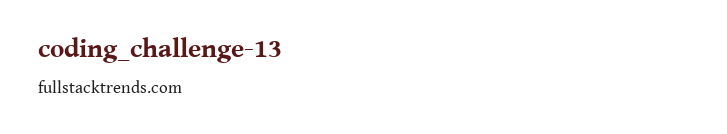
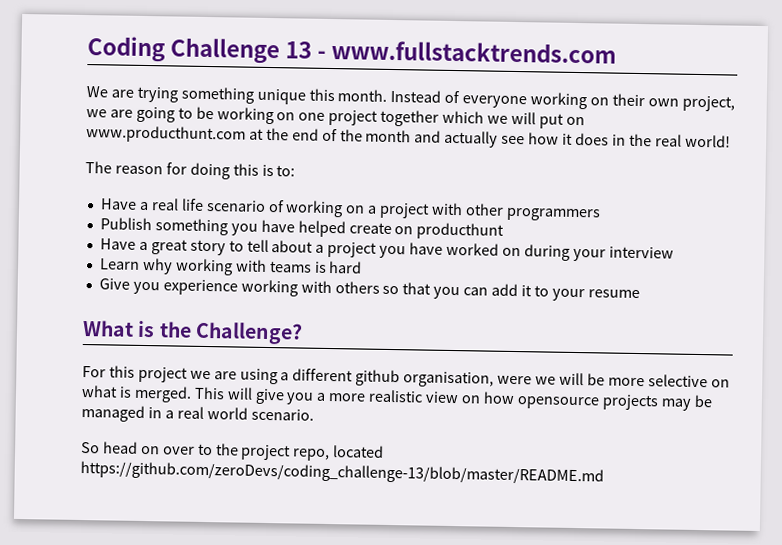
[38,37,282,63] [38,80,182,93] coding_challenge-13 // fullstacktrends.com -> [87,36,618,65] [86,86,735,112] [86,106,585,129] [86,125,731,148] [85,161,296,180] [99,198,601,222] [99,217,505,240] [99,238,674,262] [99,257,363,276] [98,278,640,302] [82,320,303,345] [82,365,730,388] [81,385,713,411] [81,404,314,423] [81,441,385,462] [80,460,604,486] Coding Challenge 13 - www.fullstacktrends.com // We are trying something unique this month. Instead of everyone working on their own project, we are going to be working on one project together which we will put on www.producthunt.com at the end of the month and actually see how it does in the real world! // The reason for doing this is to: // Have a real life scenario of working on a project with other programmers // Publish something you have helped create on producthunt // Have a great story to tell about a project you have worked on during your interview // Learn why working with teams is hard // Give you experience working with others so that you can add it to your resume // What is the Challenge? // For this project we are using a different github organisation, were we will be more selective on what is merged. This will give you a more realistic view on how opensource projects may be managed in a real world scenario. // So head on over to the project repo, located https://github.com/zeroDevs/coding_challenge-13/blob/master/README.md

